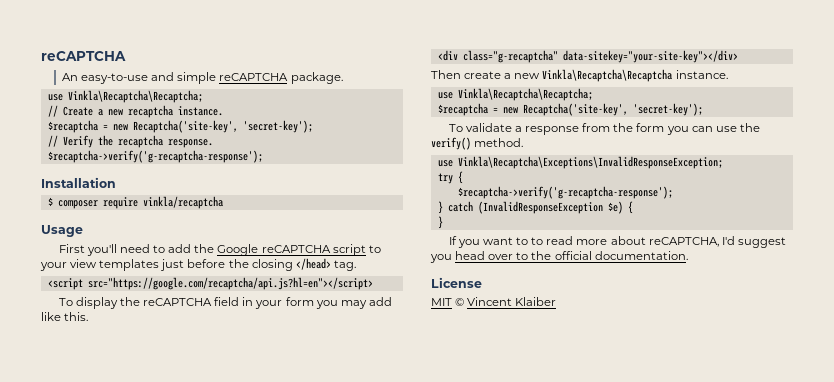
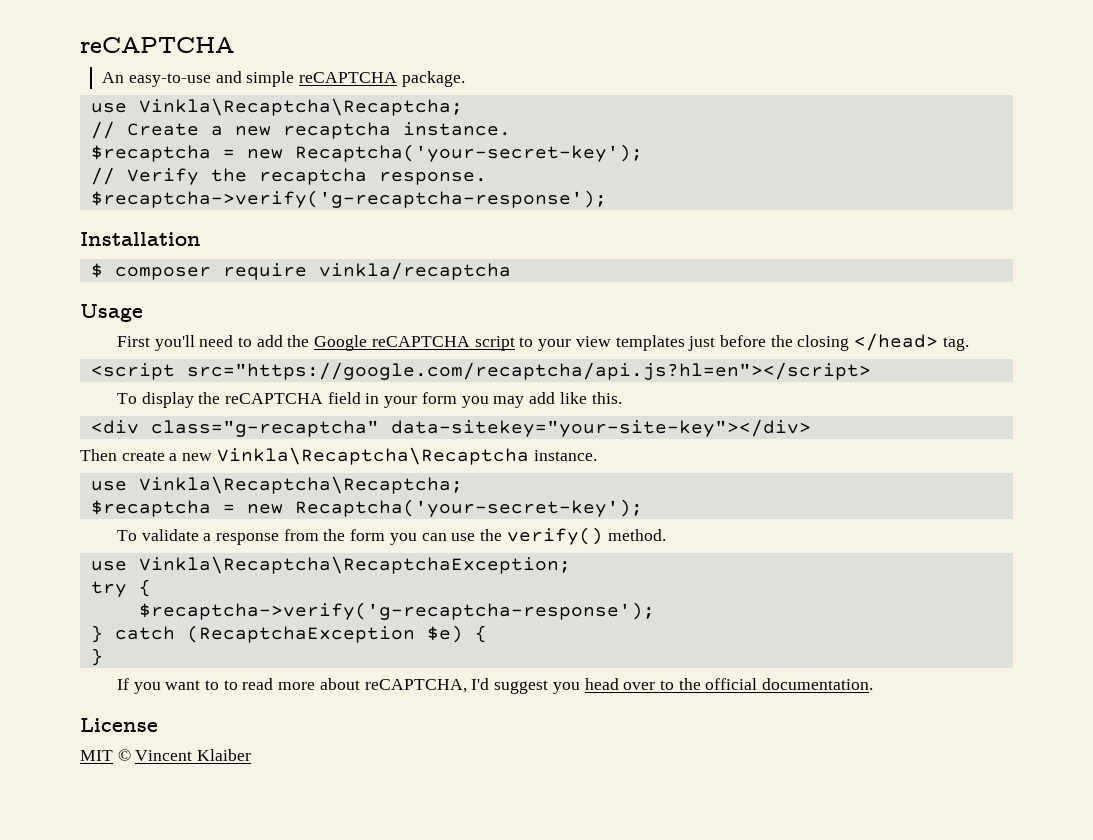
[132,120,313,133] Recaptcha('site-key', 'secret-key'); -> [294,144,643,162] Recaptcha('your-secret-key');
[522,103,703,116] Recaptcha('site-key', 'secret-key'); -> [294,499,643,517] Recaptcha('your-secret-key');
[457,156,723,169] Vinkla\Recaptcha\Exceptions\InvalidResponseException; -> [138,556,571,574] Vinkla\Recaptcha\RecaptchaException;
[477,201,603,214] (InvalidResponseException -> [186,625,415,643] (RecaptchaException

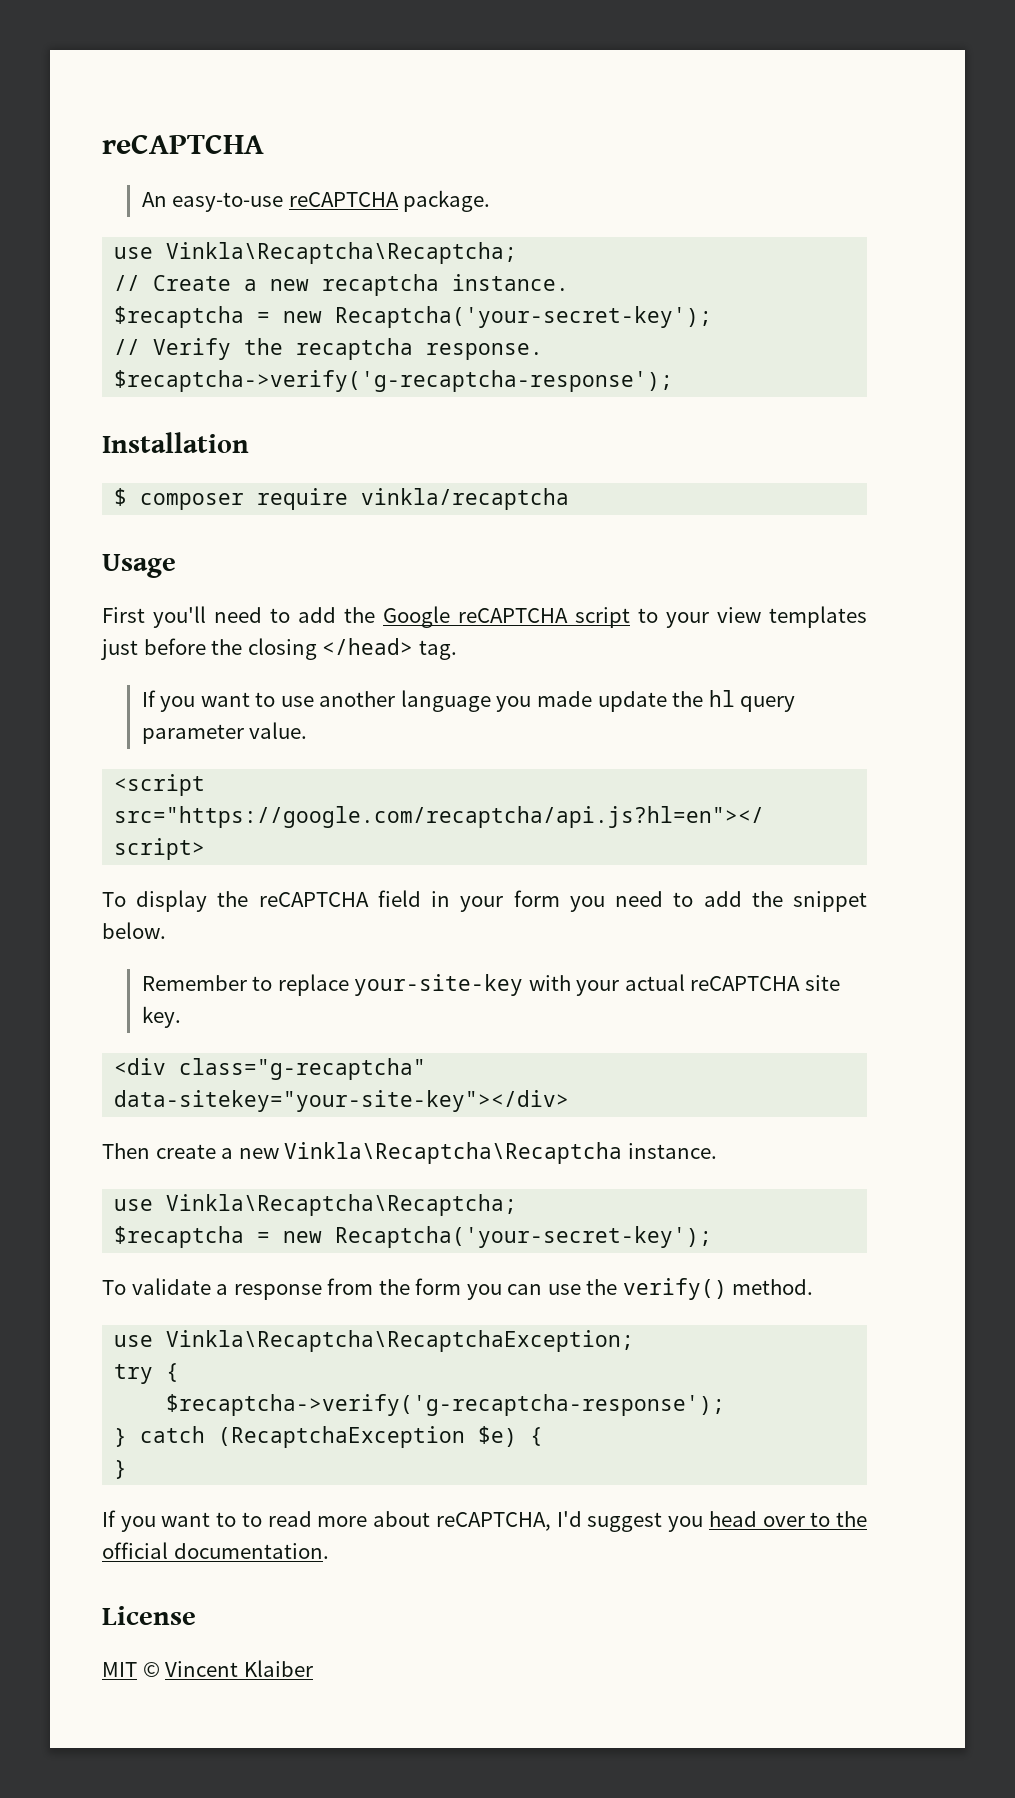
[215,71,295,87] and simple -> (284, 202) none
(969, 344) none -> [141,690,796,712] [141,722,308,744] // If you want to use another language you made update the hl query parameter value.
[493,392,622,408] may add like this. -> [615,891,868,912] [102,922,166,939] [141,974,840,996] [141,1006,181,1028] need to add the snippet below. // Remember to replace your-site-key with your actual reCAPTCHA site key.

